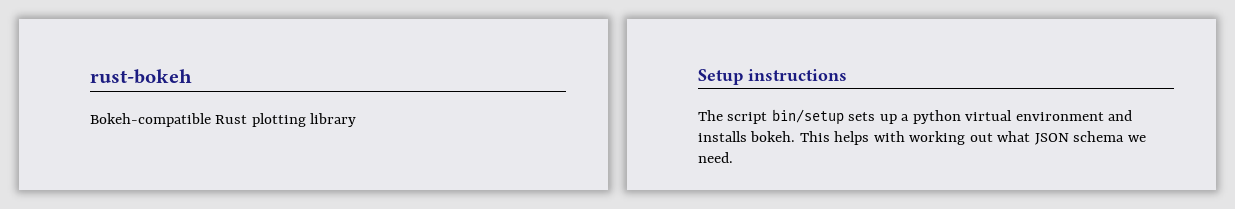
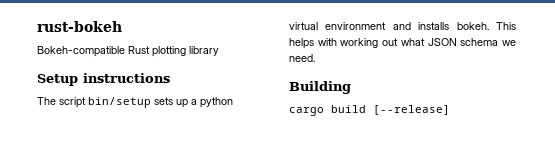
(733, 157) none -> [289,81,351,94] [289,105,450,116] // Building // cargo build [--release]

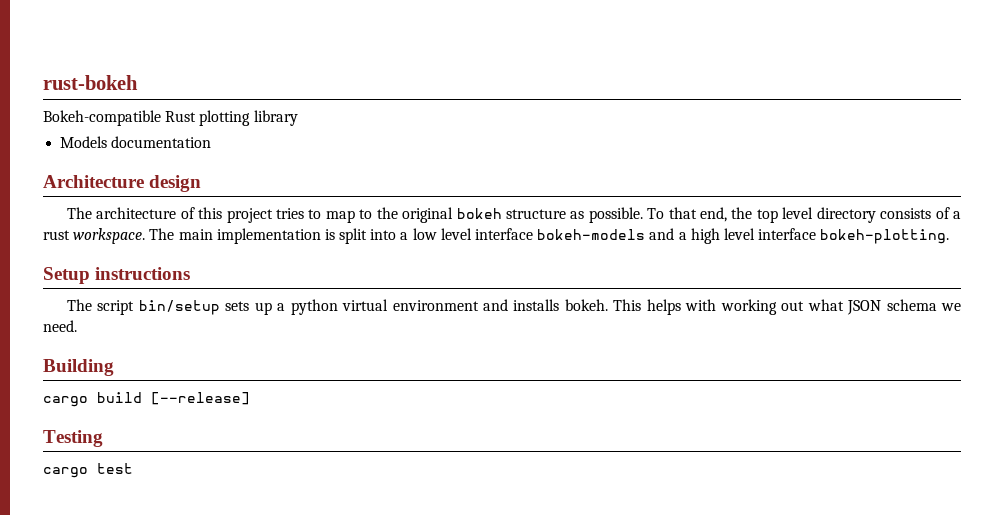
(219, 51) none -> [60,136,212,148] [43,175,202,192] [66,207,961,223] [43,228,950,244] // Models documentation // Architecture design // The architecture of this project tries to map to the original bokeh structure as possible. To that end, the top level directory consists of a rust workspace. The main implementation is split into a low level interface bokeh-models and a high level interface bokeh-plotting.
(450, 110) none -> [43,430,103,447] [43,463,133,478] // Testing // cargo test

